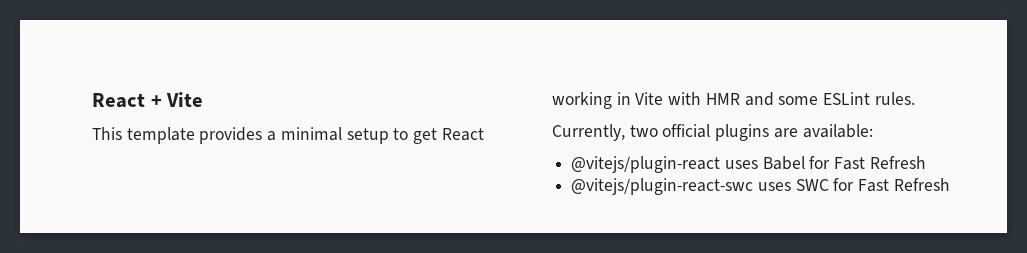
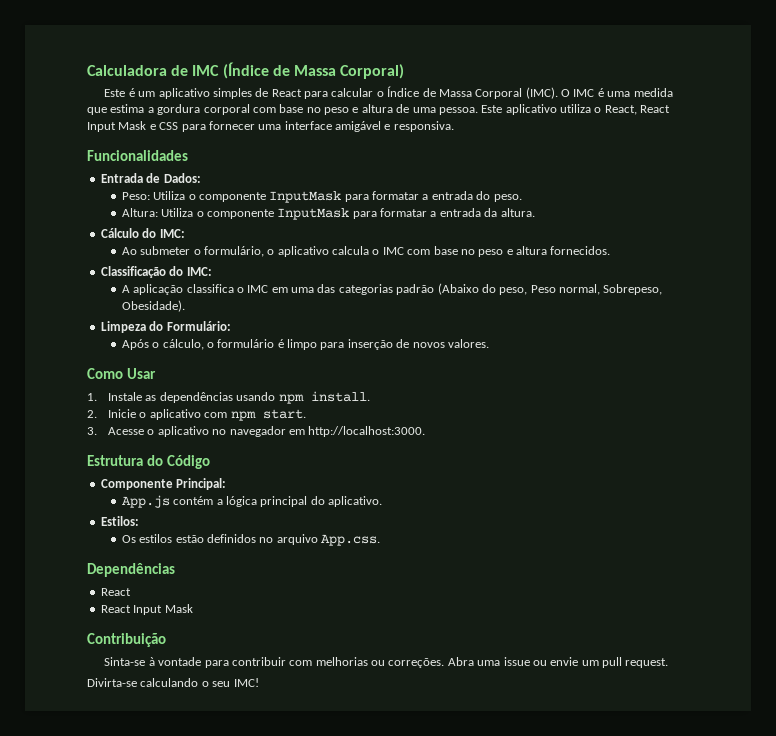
[92,92,204,108] [92,127,484,144] [552,92,915,109] [552,124,873,141] [571,156,926,173] [571,178,950,195] React + Vite // This template provides a minimal setup to get React working in Vite with HMR and some ESLint rules. // Currently, two official plugins are available: // @vitejs/plugin-react uses Babel for Fast Refresh // @vitejs/plugin-react-swc uses SWC for Fast Refresh -> [87,62,405,79] [104,86,673,99] [87,104,671,115] [87,121,454,132] [87,150,188,161] [100,173,201,183] [121,191,522,203] [121,208,535,220] [100,228,185,238] [121,246,611,257] [100,266,212,278] [121,283,663,295] [121,300,185,312] [100,321,231,333] [121,339,489,350] [87,368,156,379] [87,391,370,404] [87,409,306,421] [87,426,426,437] [87,455,210,469] [100,478,227,490] [121,495,383,508] [100,516,139,526] [121,534,381,546] [87,563,175,577] [100,588,131,596] [100,604,193,615] [87,633,166,647] [104,657,669,668] [87,678,259,687] Calculadora de IMC (Índice de Massa Corporal) // Este é um aplicativo simples de React para calcular o Índice de Massa Corporal (IMC). O IMC é uma medida que estima a gordura corporal com base no peso e altura de uma pessoa. Este aplicativo utiliza o React, React Input Mask e CSS para fornecer uma interface amigável e responsiva. // Funcionalidades // Entrada de Dados: // Peso: Utiliza o componente InputMask para formatar a entrada do peso. // Altura: Utiliza o componente InputMask para formatar a entrada da altura. // Cálculo do IMC: // Ao submeter o formulário, o aplicativo calcula o IMC com base no peso e altura fornecidos. // Classificação do IMC: // A aplicação classifica o IMC em uma das categorias padrão (Abaixo do peso, Peso normal, Sobrepeso, Obesidade). // Limpeza do Formulário: // Após o cálculo, o formulário é limpo para inserção de novos valores. // Como Usar // 1. Instale as dependências usando npm install. // 2. Inicie o aplicativo com npm start. // 3. Acesse o aplicativo no navegador em http://localhost:3000. // Estrutura do Código // Componente Principal: // App.js contém a lógica principal do aplicativo. // Estilos: // Os estilos estão definidos no arquivo App.css. // Dependências // React // React Input Mask // Contribuição // Sinta-se à vontade para contribuir com melhorias ou correções. Abra uma issue ou envie um pull request. // Divirta-se calculando o seu IMC!

